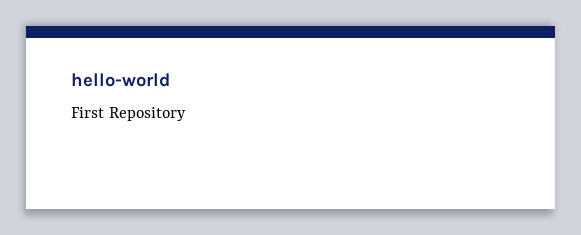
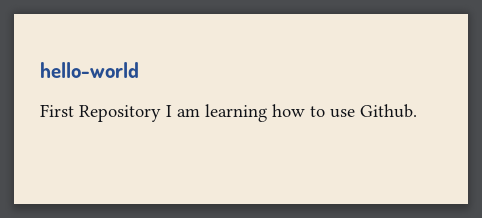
(186, 114) none -> [166,104,417,122] I am learning how to use Github.

